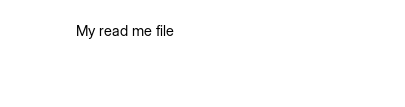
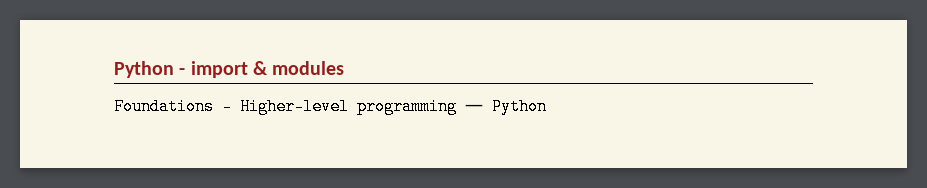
[76,25,174,39] My read me file -> [114,61,345,78] [114,98,547,115] Python - import & modules // Foundations - Higher-level programming ― Python

